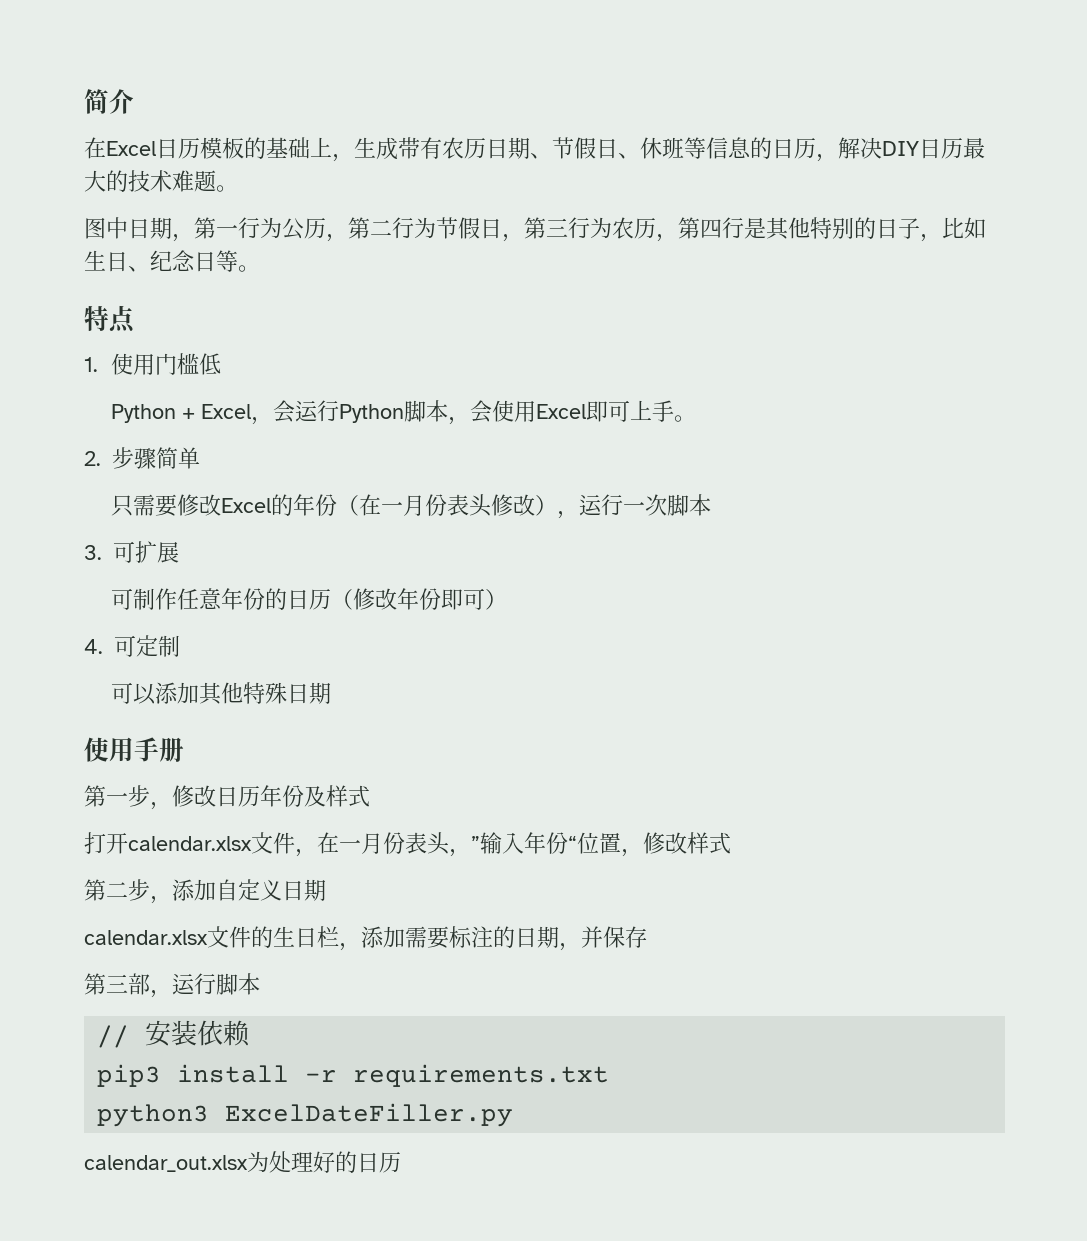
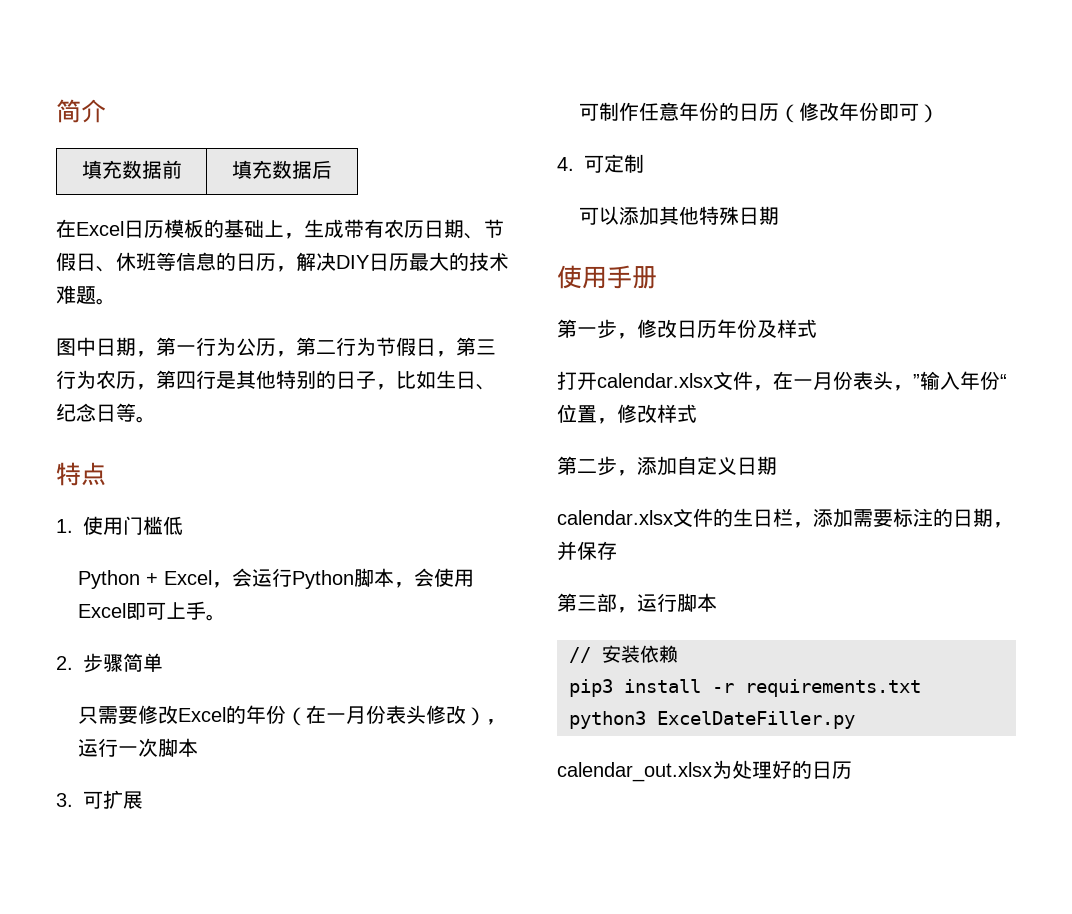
(134, 101) none -> [81,160,182,179] [232,160,332,179] // 填充数据前 | 填充数据后

